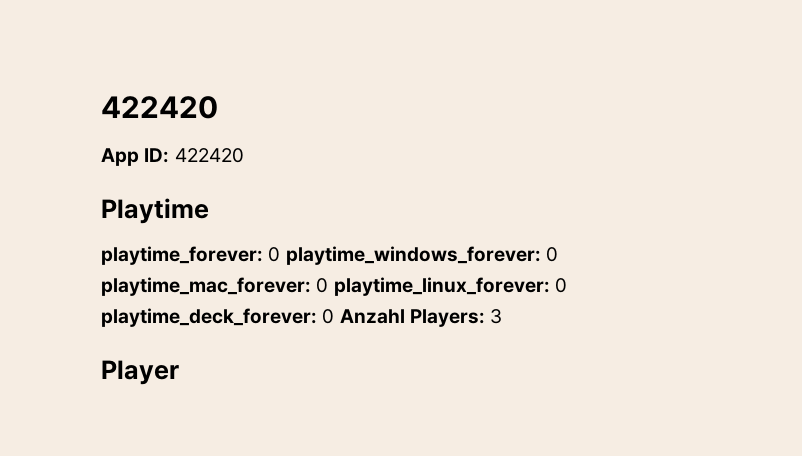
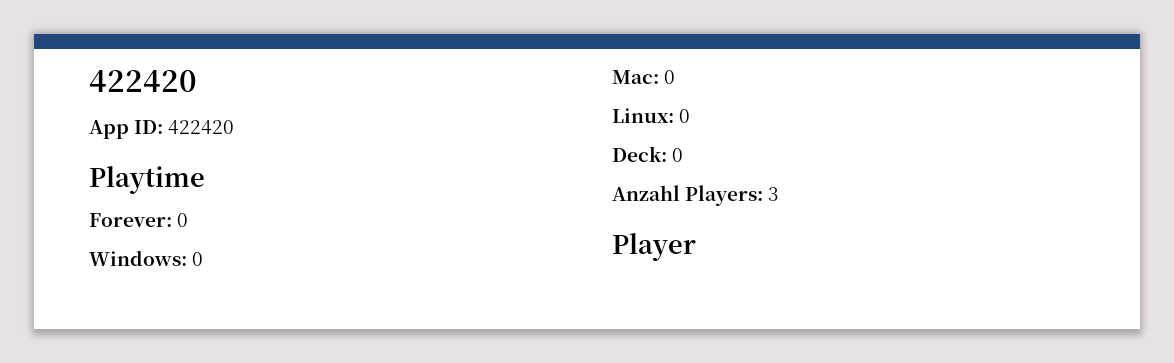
[101,246,558,265] [101,277,567,296] [101,308,335,327] playtime_forever: 0 playtime_windows_forever: 0 playtime_mac_forever: 0 playtime_linux_forever: 0 playtime_deck_forever: 0 -> [89,213,189,227] [89,250,204,266] [612,70,676,84] [612,108,691,123] [612,146,684,162] Forever: 0 // Windows: 0 // Mac: 0 // Linux: 0 // Deck: 0 //

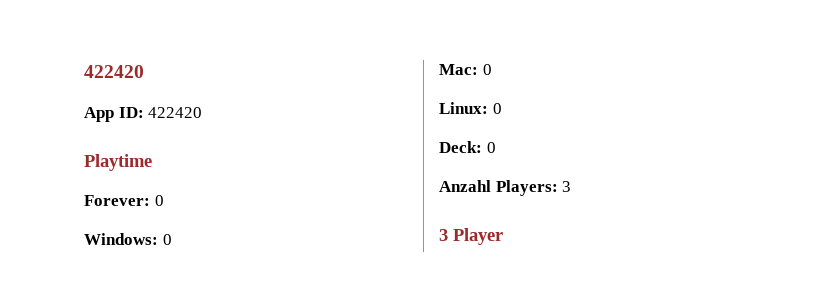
(780, 194) none -> [439,229,448,241] 3

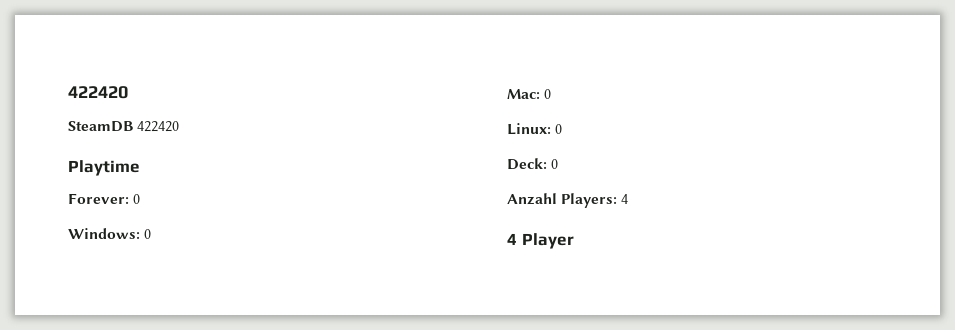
[84,65,144,78] [84,107,144,122] 422420 // App ID: -> [68,86,128,99] [68,121,133,132] 422420 // SteamDB
[562,181,572,192] [439,229,448,241] 3 // 3 -> [621,194,629,204] [507,233,517,245] 4 // 4

